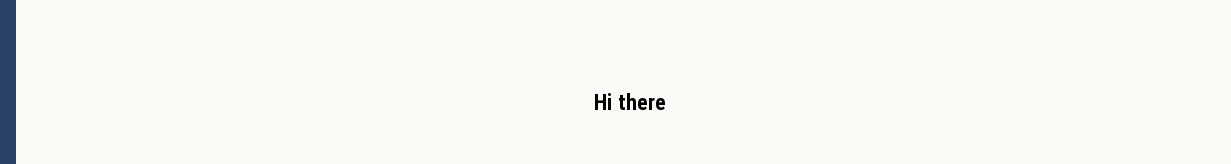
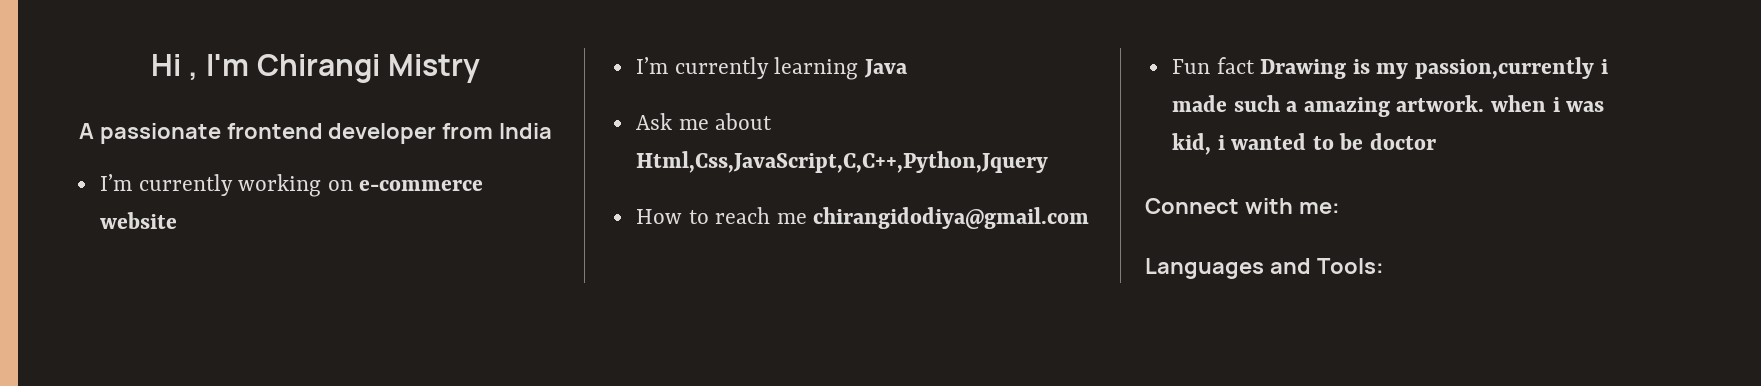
[617,93,666,110] there -> [188,54,481,83] [78,123,553,144] [99,174,484,197] [99,212,177,229] [635,57,908,80] [635,113,773,130] [635,151,1048,173] [635,207,1090,229] [1171,57,1608,79] [1171,95,1605,117] [1171,133,1437,155] [1145,198,1340,214] [1145,258,1384,279] , I'm Chirangi Mistry // A passionate frontend developer from India // I’m currently working on e-commerce website // I’m currently learning Java // Ask me about Html,Css,JavaScript,C,C++,Python,Jquery // How to reach me chirangidodiya@gmail.com // Fun fact Drawing is my passion,currently i made such a amazing artwork. when i was kid, i wanted to be doctor // Connect with me: // Languages and Tools:

